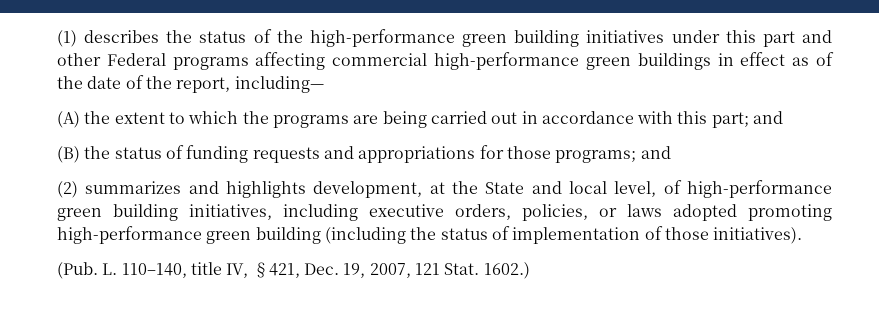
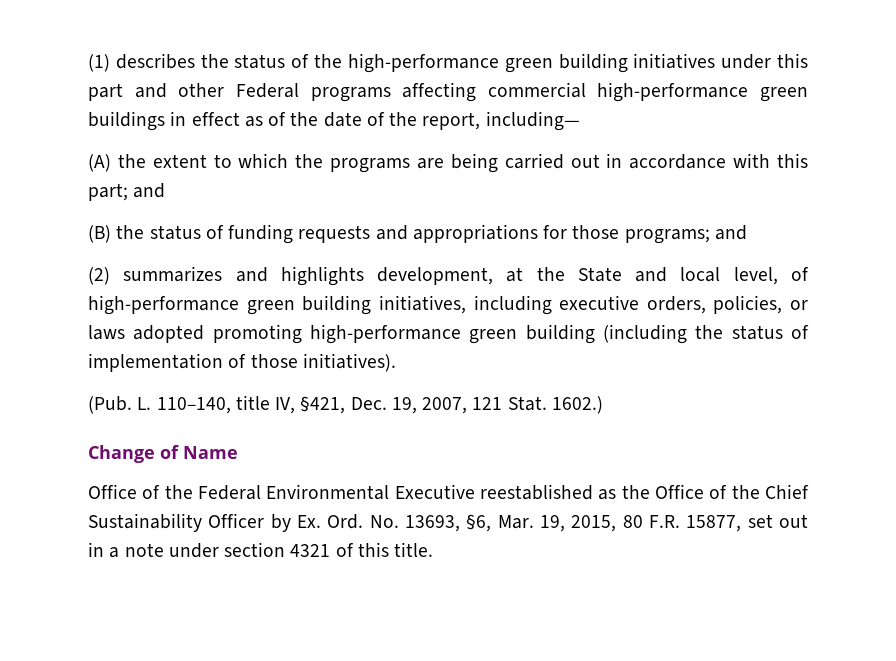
(530, 270) none -> [88,445,238,463] [88,484,810,500] [88,513,809,532] [88,542,434,558] // Change of Name // Office of the Federal Environmental Executive reestablished as the Office of the Chief Sustainability Officer by Ex. Ord. No. 13693, §6, Mar. 19, 2015, 80 F.R. 15877, set out in a note under section 4321 of this title.

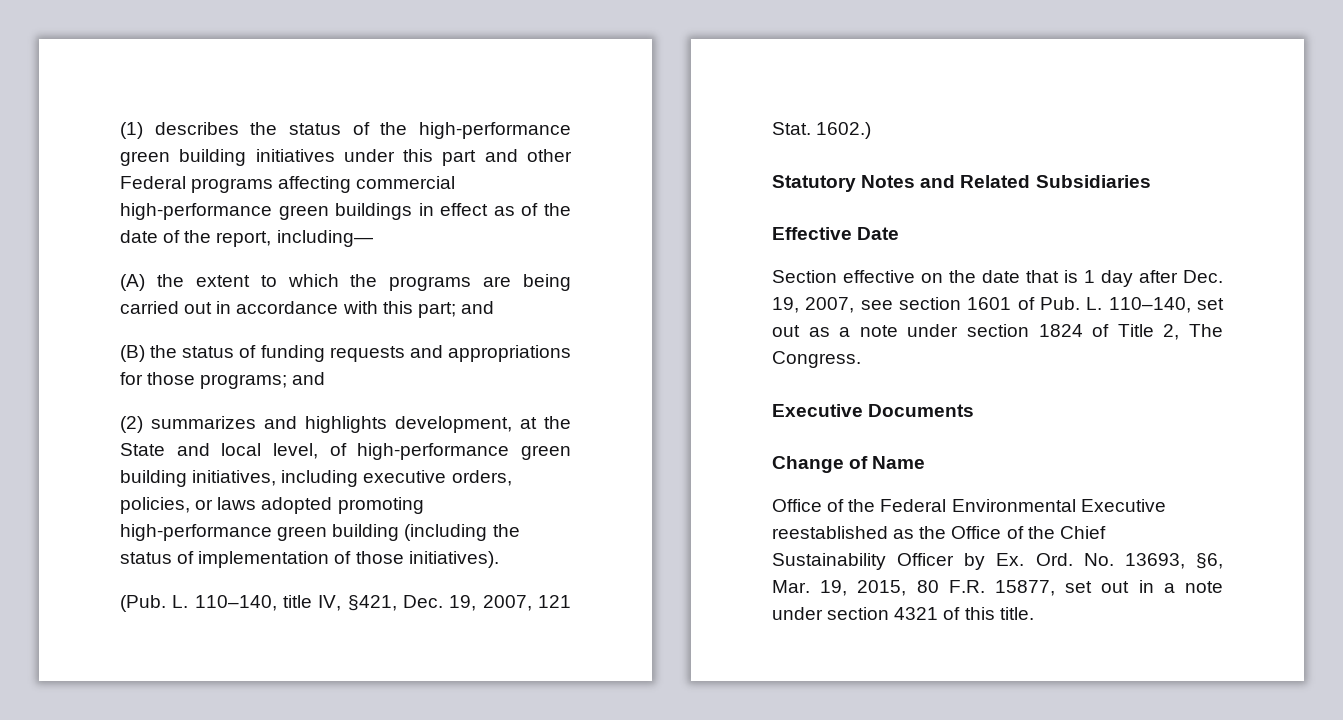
(603, 405) none -> [772,175,1151,192] [772,227,900,240] [772,270,1223,287] [772,297,1224,313] [772,324,1223,340] [772,351,861,368] [772,404,975,417] // Statutory Notes and Related Subsidiaries // Effective Date // Section effective on the date that is 1 day after Dec. 19, 2007, see section 1601 of Pub. L. 110–140, set out as a note under section 1824 of Title 2, The Congress. // Executive Documents

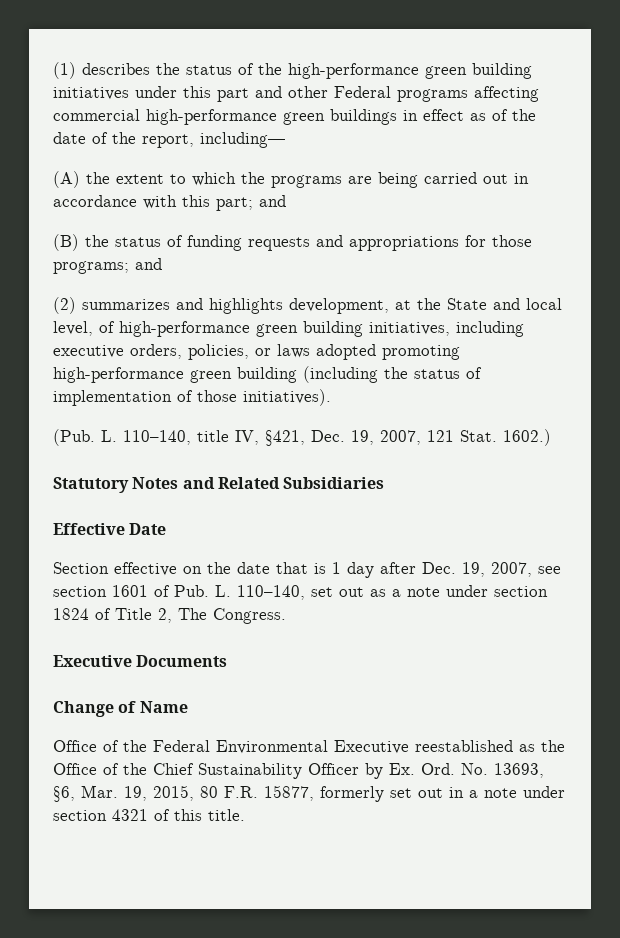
(1055, 588) none -> [320,786,384,802] formerly

